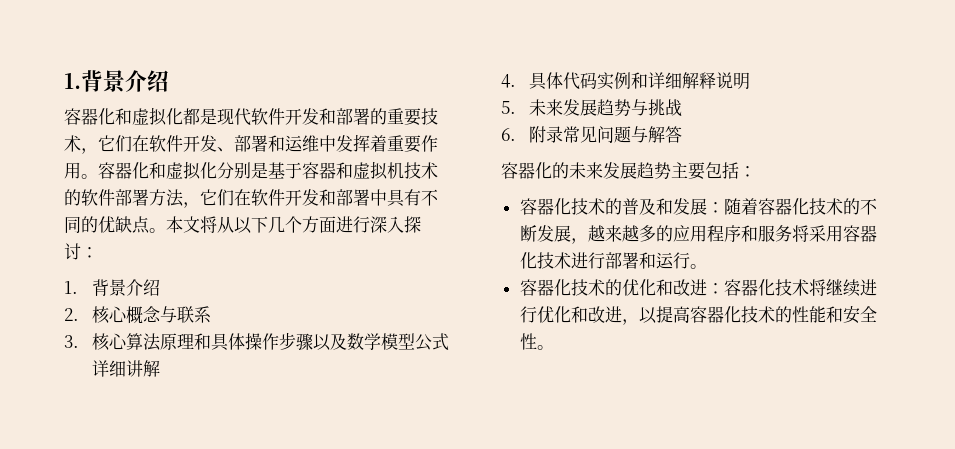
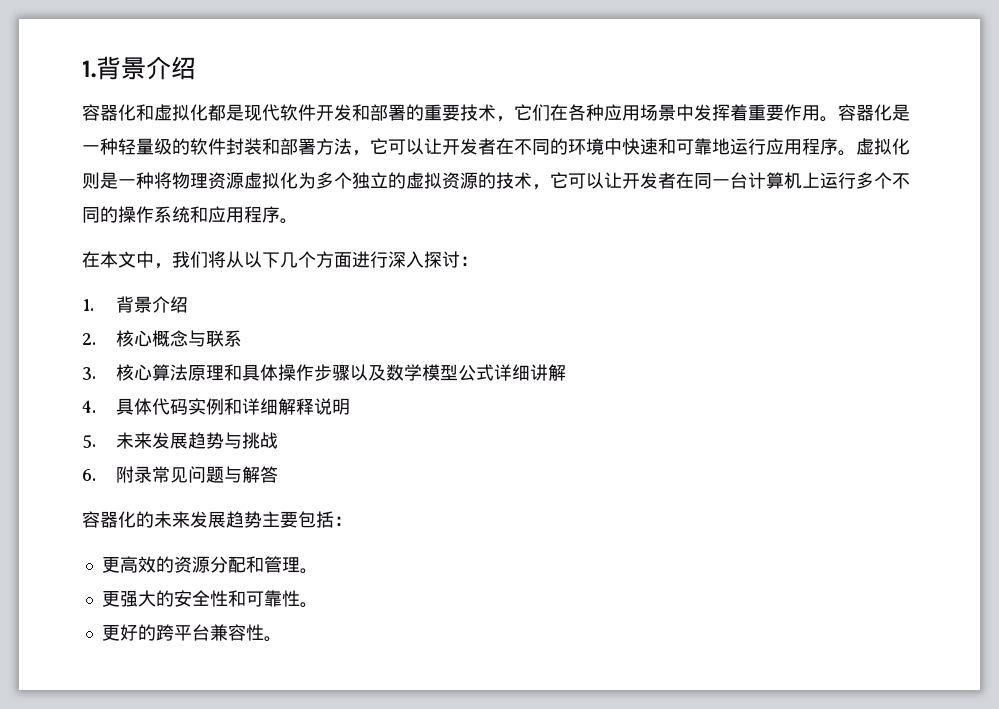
[149,135,319,152] 软件开发、部署和运维 -> [568,104,676,121] 各种应用场景
[149,161,438,180] [64,189,438,208] [64,216,200,234] 和虚拟化分别是基于容器和虚拟机技术的软件部署方法，它们在软件开发和部署中具有不同的优缺点。本文 -> [892,104,910,121] [82,138,910,156] [82,172,910,190] [82,206,298,224] [82,251,208,269] 是一种轻量级的软件封装和部署方法，它可以让开发者在不同的环境中快速和可靠地运行应用程序。虚拟化则是一种将物理资源虚拟化为多个独立的虚拟资源的技术，它可以让开发者在同一台计算机上运行多个不同的操作系统和应用程序。 // 在本文中，我们
[519,198,877,215] [519,225,877,244] [519,252,707,269] [519,279,877,297] [519,306,877,325] 容器化技术的普及和发展：随着容器化技术的不断发展，越来越多的应用程序和服务将采用容器化技术进行部署和运行。 // 容器化技术的优化和改进：容器化技术将继续进行优化和改进，以提高容器化技术的性能和安全 -> [101,556,318,574] [101,590,318,608] [101,624,246,641] 更高效的资源分配和管理。 // 更强大的安全性和可靠性。 // 更好的跨平台兼容

